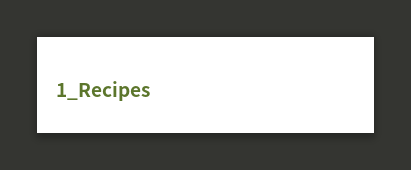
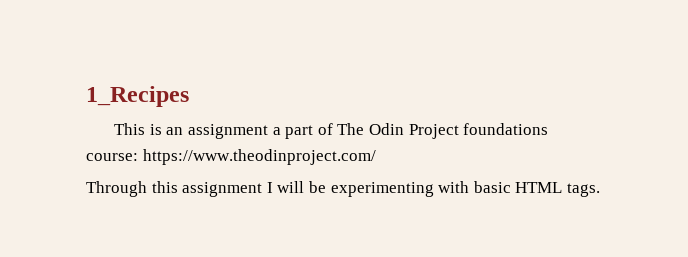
(150, 91) none -> [114,123,549,139] [86,149,376,165] [86,181,600,197] // This is an assignment a part of The Odin Project foundations course: https://www.theodinproject.com/ // Through this assignment I will be experimenting with basic HTML tags.

